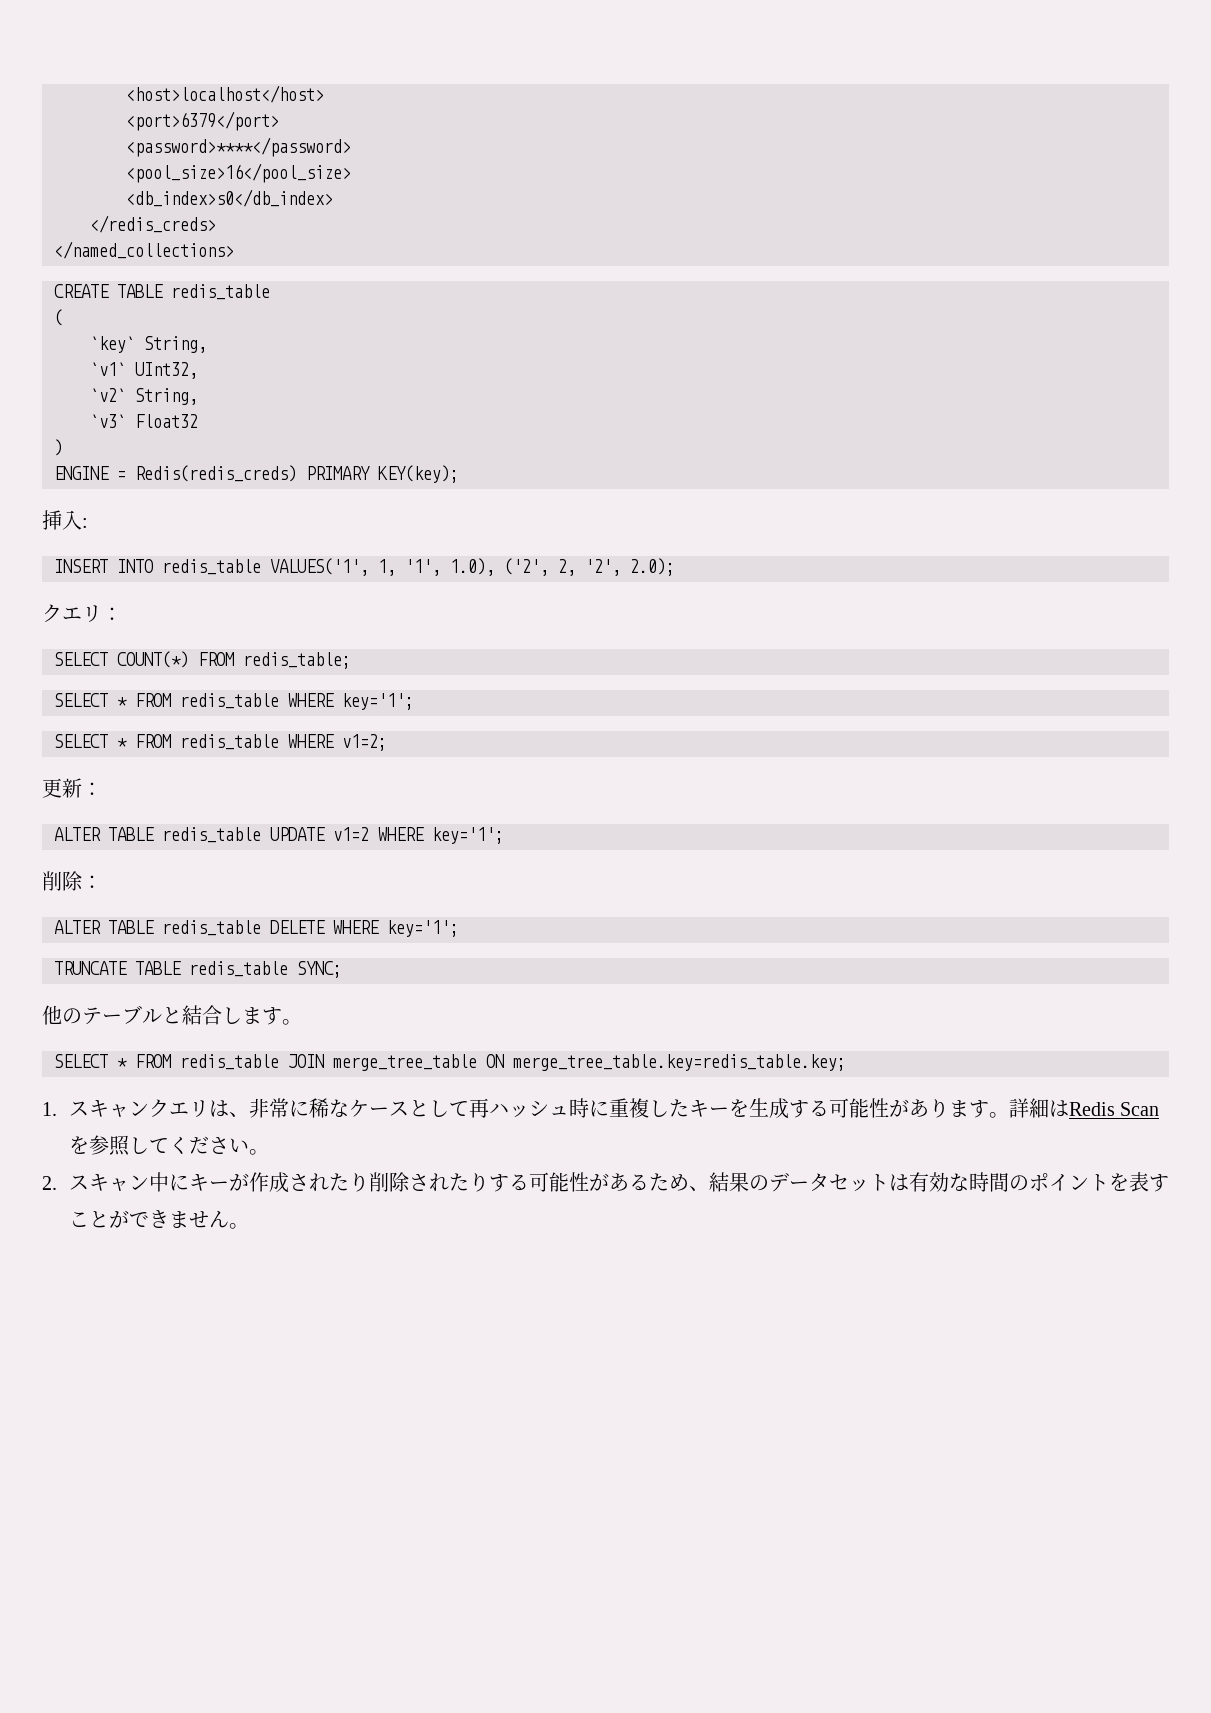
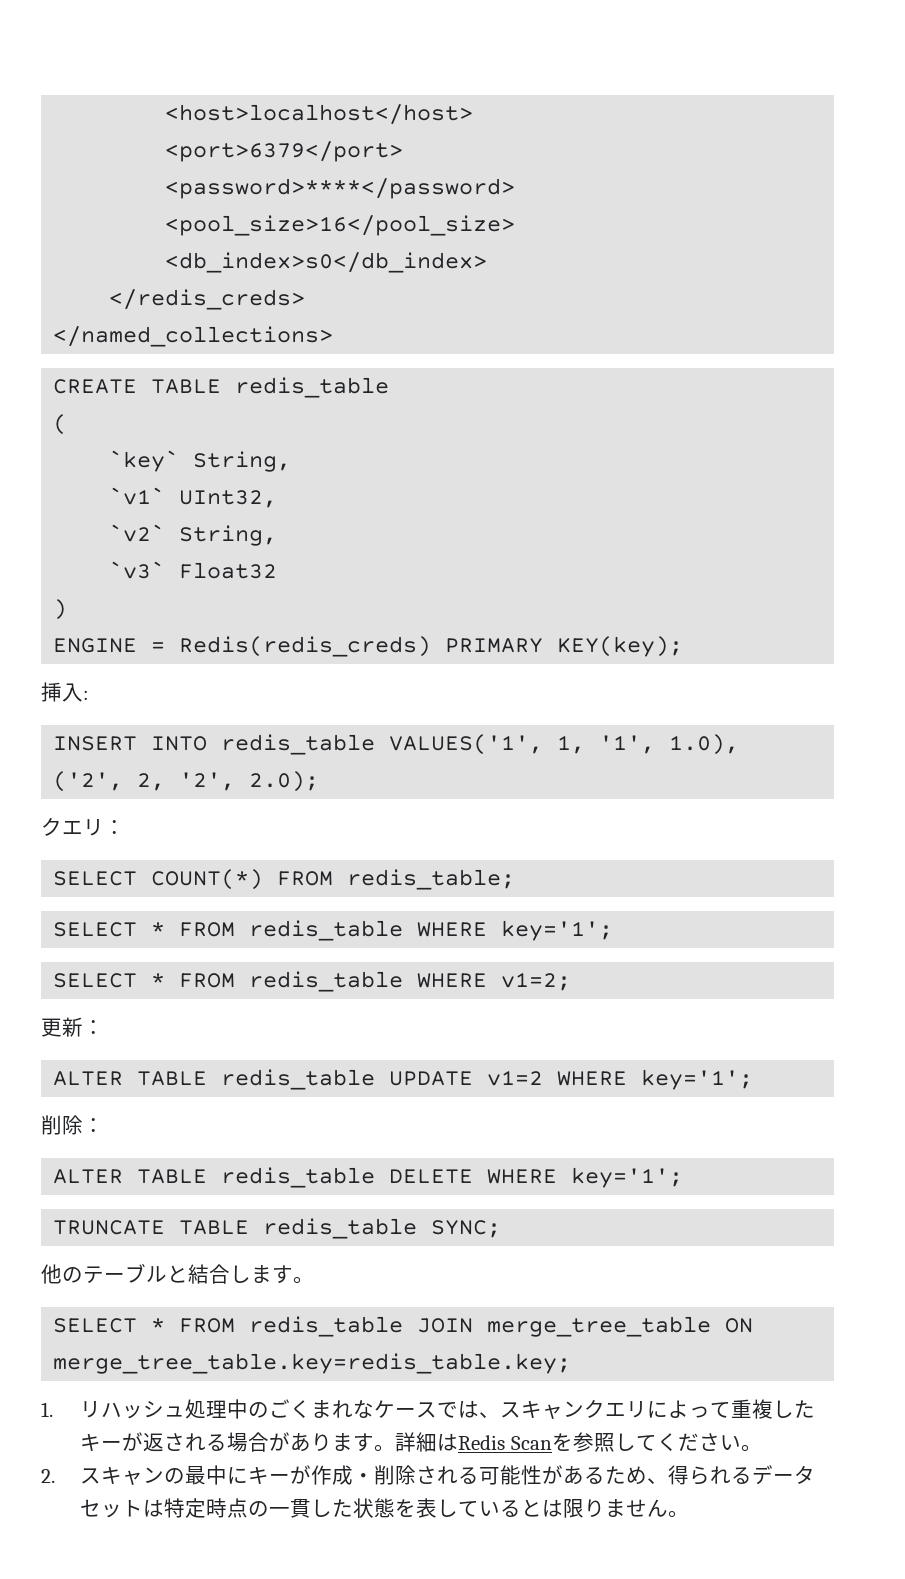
[68,1098,889,1119] スキャンクエリは、非常に稀なケースとして再ハッシュ時に重複したキーを生成する可能性 -> [80,1399,816,1419] [80,1432,270,1452] リハッシュ処理中のごくまれなケースでは、スキャンクエリによって重複したキーが返される場合
(149, 1182) none -> [164,1466,207,1485] の最
[288,1173,369,1192] されたり -> [353,1473,375,1483] ・
[448,1173,509,1192] たりす -> (459, 1475) none
[708,1172,769,1192] 結果の -> [668,1465,753,1485] 得られる
[908,1172,1169,1192] [68,1210,169,1228] 有効な時間のポイントを表すことができ -> [164,1498,606,1518] 特定時点の一貫した状態を表しているとは限り

